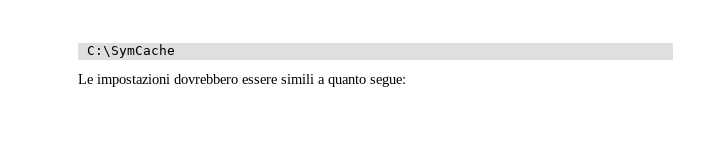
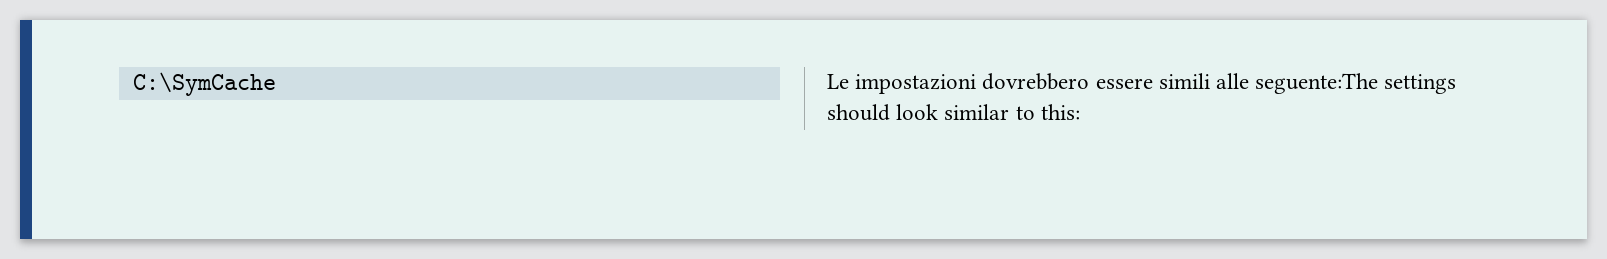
[318,75,406,87] a quanto segue: -> [1216,73,1457,94] [827,104,1080,121] alle seguente:The settings should look similar to this:

